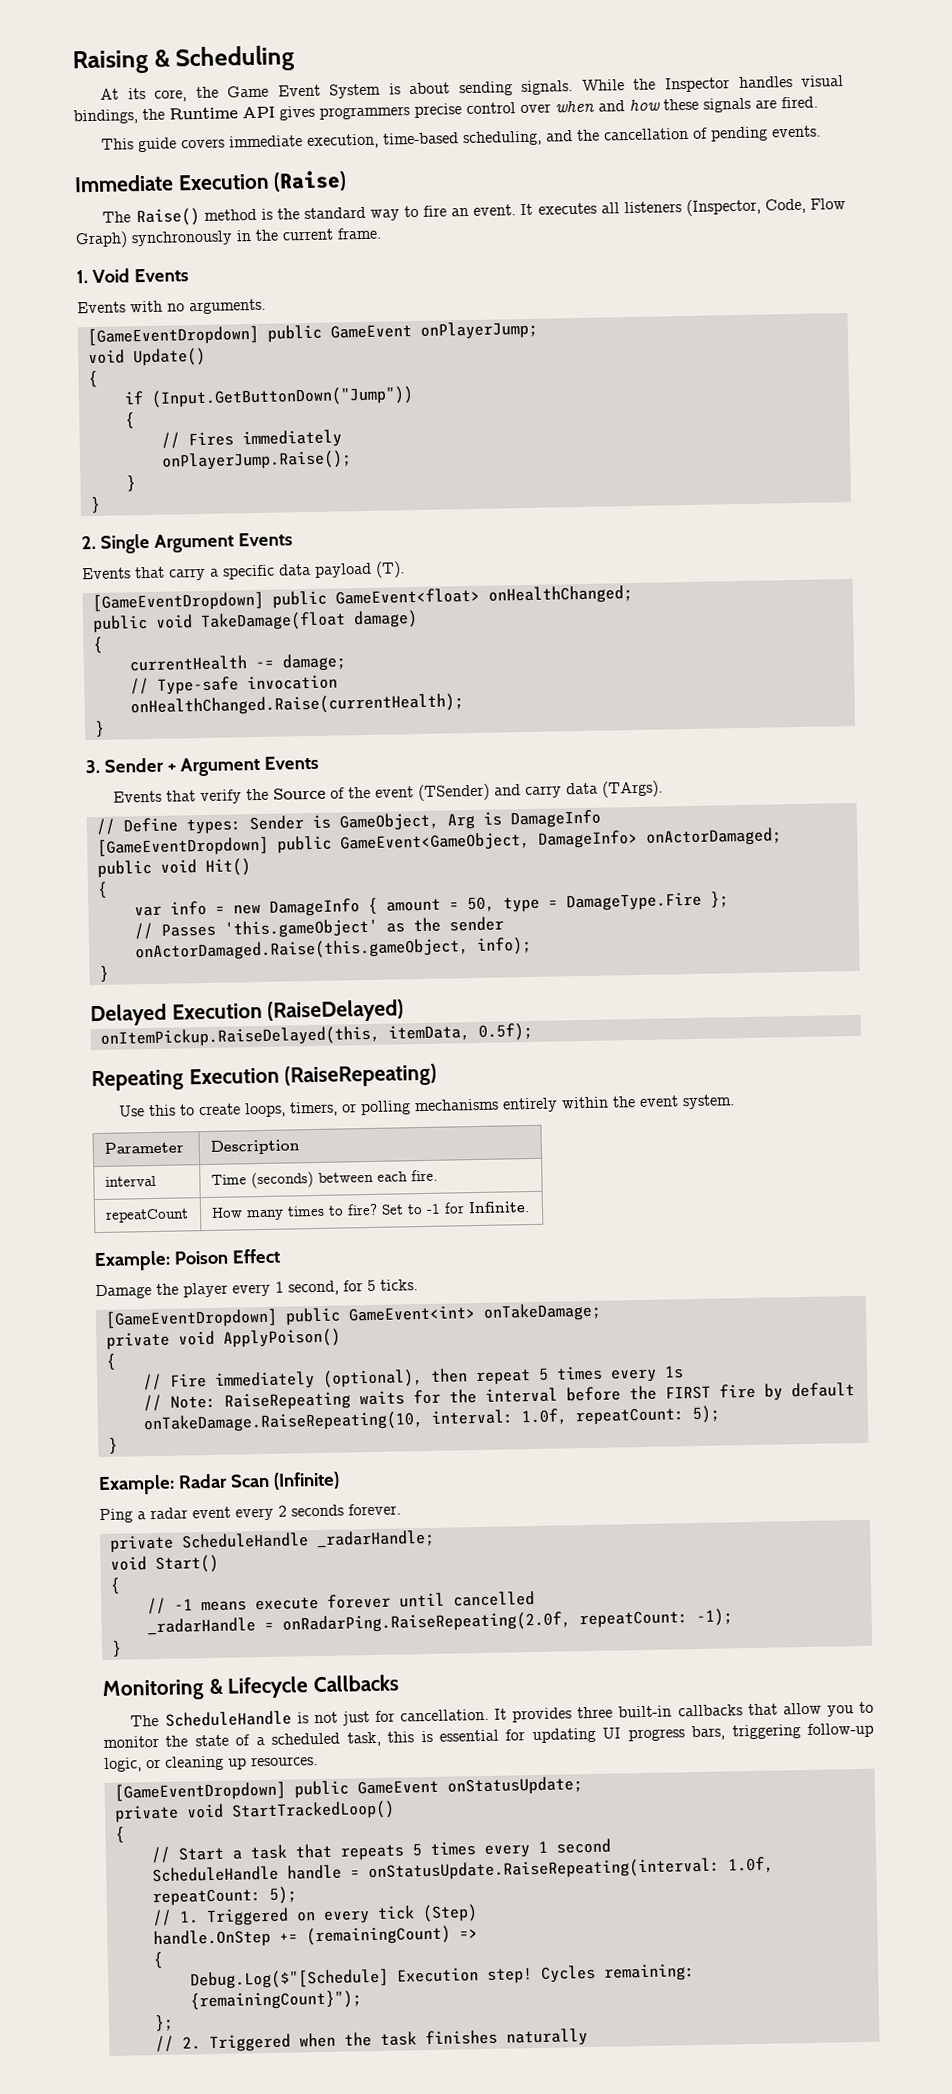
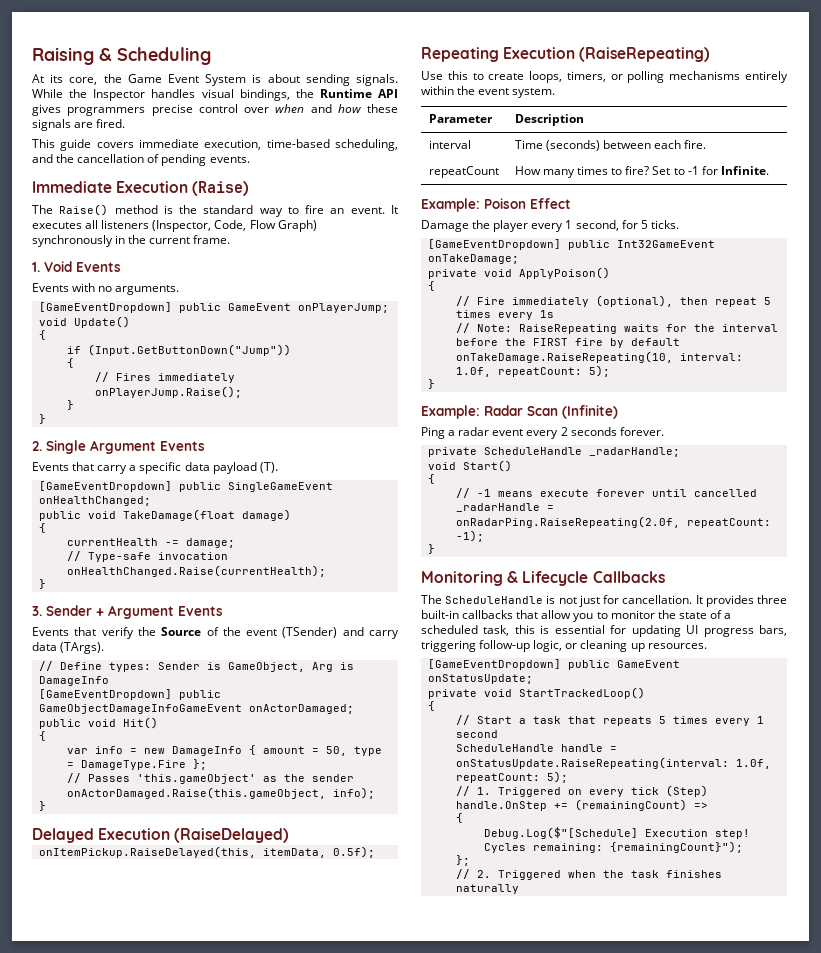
[334,587,480,605] GameEvent<float> -> [227,482,333,492] SingleGameEvent
[339,829,638,853] GameEvent<GameObject, DamageInfo> -> [38,704,242,714] GameObjectDamageInfoGameEvent
[347,1305,476,1322] GameEvent<int> -> [616,240,715,248] Int32GameEvent

